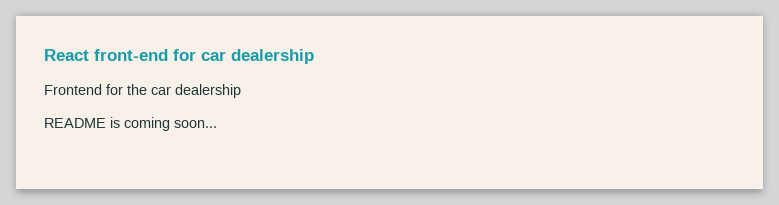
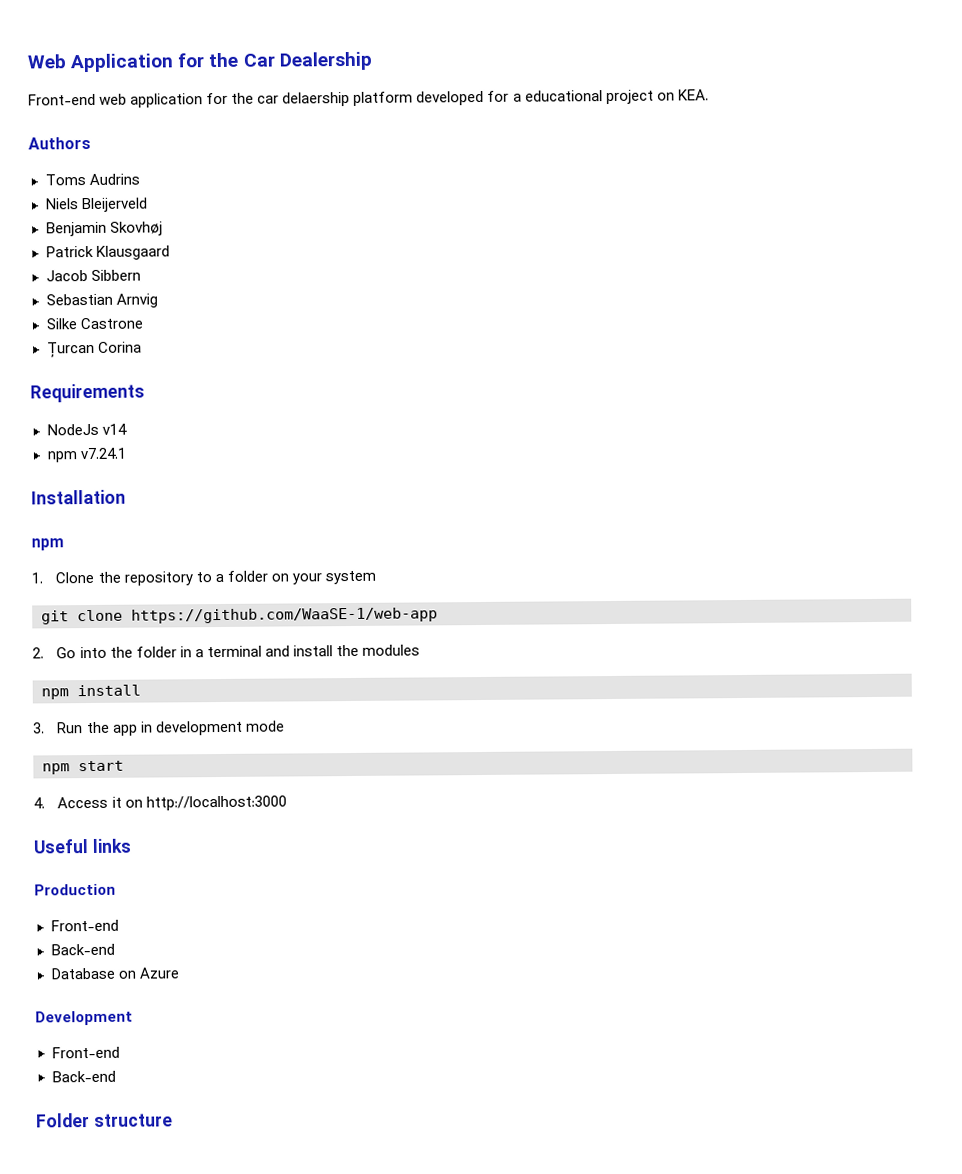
[44,49,314,64] [44,84,241,98] [44,117,217,131] React front-end for car dealership // Frontend for the car dealership // README is coming soon... -> [27,51,373,73] [28,89,709,108] [28,136,91,150] [44,173,140,186] [45,197,148,213] [45,221,163,237] [45,245,170,260] [45,269,141,282] [45,293,158,308] [45,317,144,330] [46,341,142,358] [30,383,145,403] [46,423,127,436] [46,447,127,463] [31,489,126,505] [31,538,64,551] [31,570,376,586] [41,607,438,625] [32,644,420,659] [41,684,141,700] [33,720,285,736] [42,760,124,775] [33,795,287,811] [33,838,132,854] [34,883,116,896] [50,919,119,932] [50,943,115,956] [50,967,179,980] [35,1010,133,1026] [51,1046,120,1059] [51,1070,116,1083] [36,1113,173,1128] Web Application for the Car Dealership // Front-end web application for the car delaership platform developed for a educational project on KEA. // Authors // Toms Audrins // Niels Bleijerveld // Benjamin Skovhøj // Patrick Klausgaard // Jacob Sibbern // Sebastian Arnvig // Silke Castrone // Țurcan Corina // Requirements // NodeJs v14 // npm v7.24.1 // Installation // npm // 1. Clone the repository to a folder on your system // git clone https://github.com/WaaSE-1/web-app // 2. Go into the folder in a terminal and install the modules // npm install // 3. Run the app in development mode // npm start // 4. Access it on http://localhost:3000 // Useful links // Production // Front-end // Back-end // Database on Azure // Development // Front-end // Back-end // Folder structure

